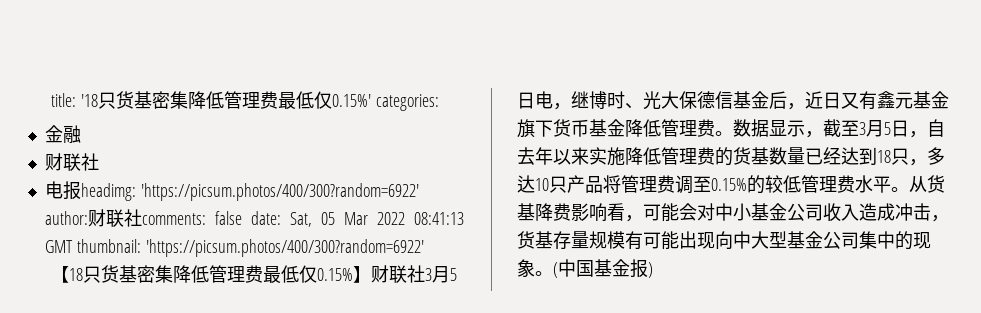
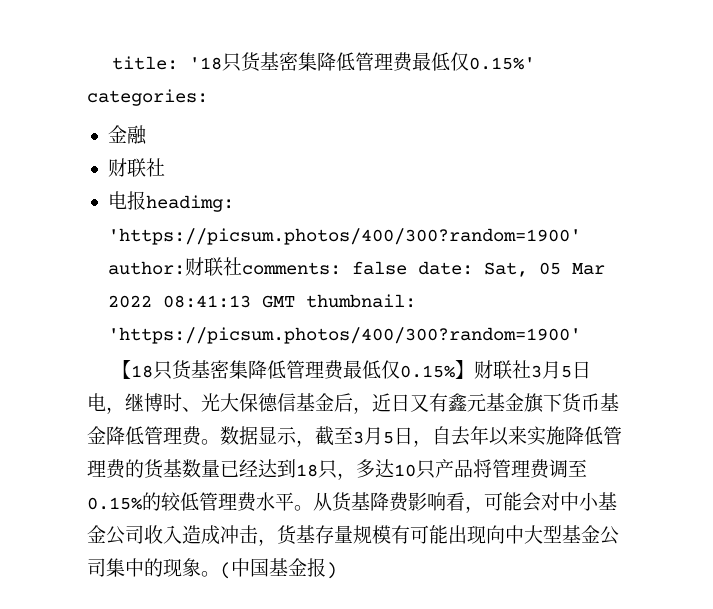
[140,183,419,201] 'https://picsum.photos/400/300?random=6922' -> [107,228,581,245] 'https://picsum.photos/400/300?random=1900'
[145,239,424,257] 'https://picsum.photos/400/300?random=6922' -> [107,327,581,344] 'https://picsum.photos/400/300?random=1900'

